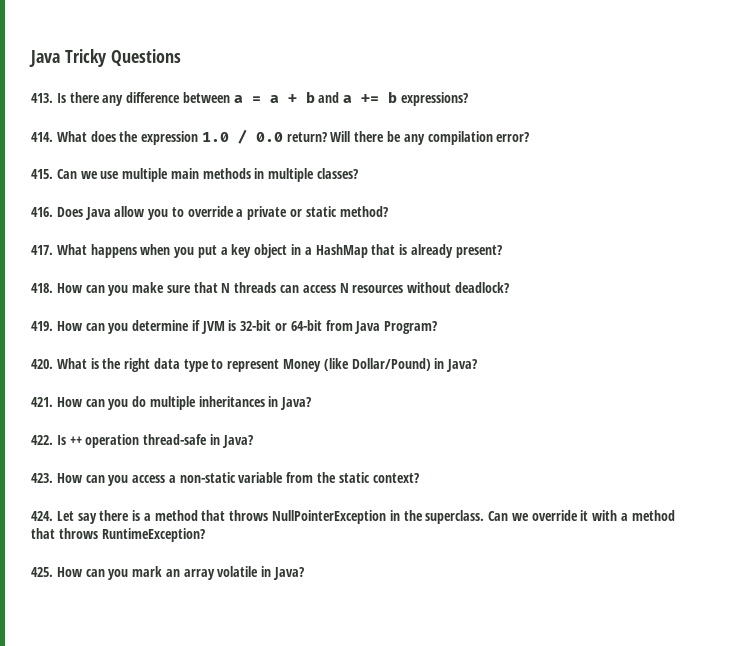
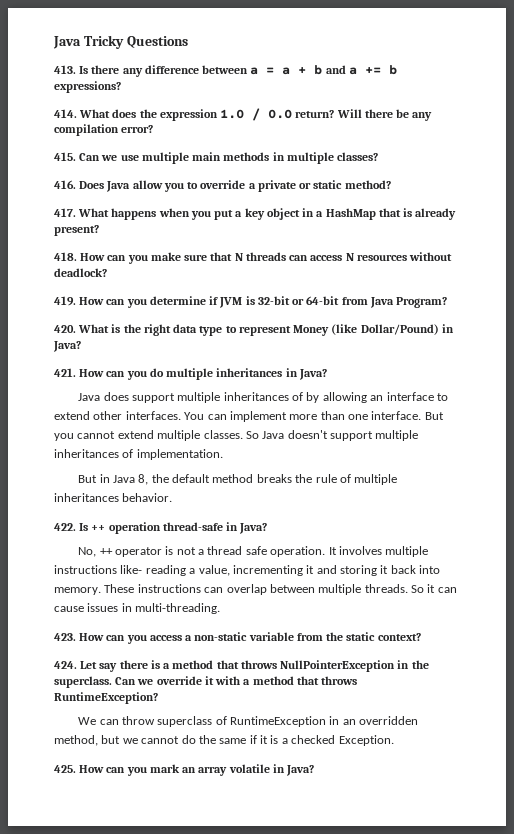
(312, 403) none -> [78,392,448,403] [54,411,444,422] [54,430,419,441] [54,449,223,460] [78,474,398,485] [54,493,173,502] // Java does support multiple inheritances of by allowing an interface to extend other interfaces. You can implement more than one interface. But you cannot extend multiple classes. So Java doesn't support multiple inheritances of implementation. // But in Java 8, the default method breaks the rule of multiple inheritances behavior.
(253, 441) none -> [78,546,429,557] [54,565,441,576] [54,584,457,595] [54,603,221,614] // No, ++ operator is not a thread safe operation. It involves multiple instructions like- reading a value, incrementing it and storing it back into memory. These instructions can overlap between multiple threads. So it can cause issues in multi-threading.
(205, 535) none -> [78,716,419,727] [54,735,394,746] // We can throw superclass of RuntimeException in an overridden method, but we cannot do the same if it is a checked Exception.

